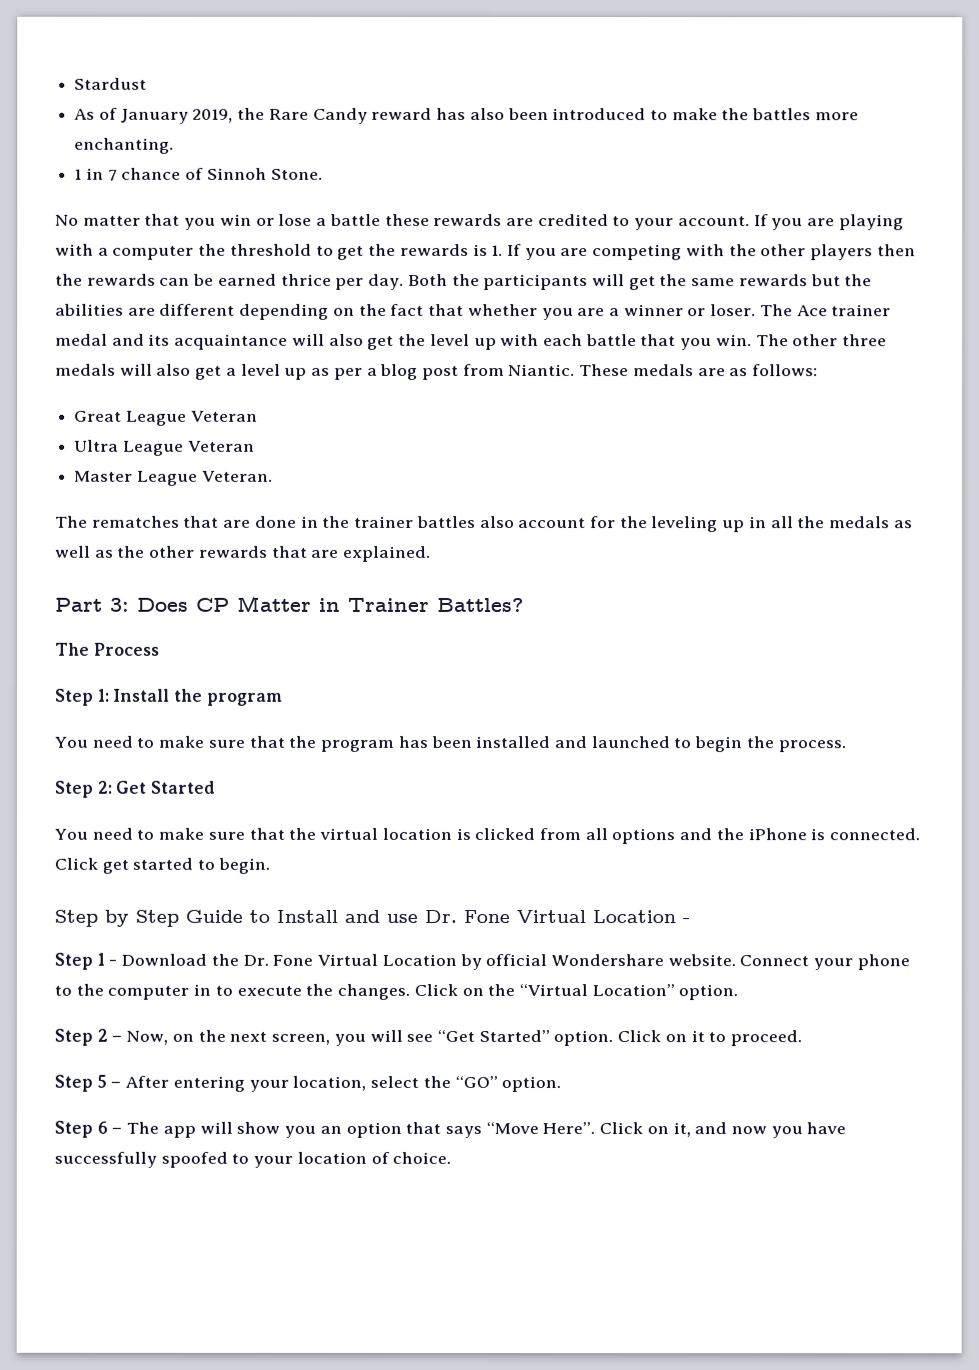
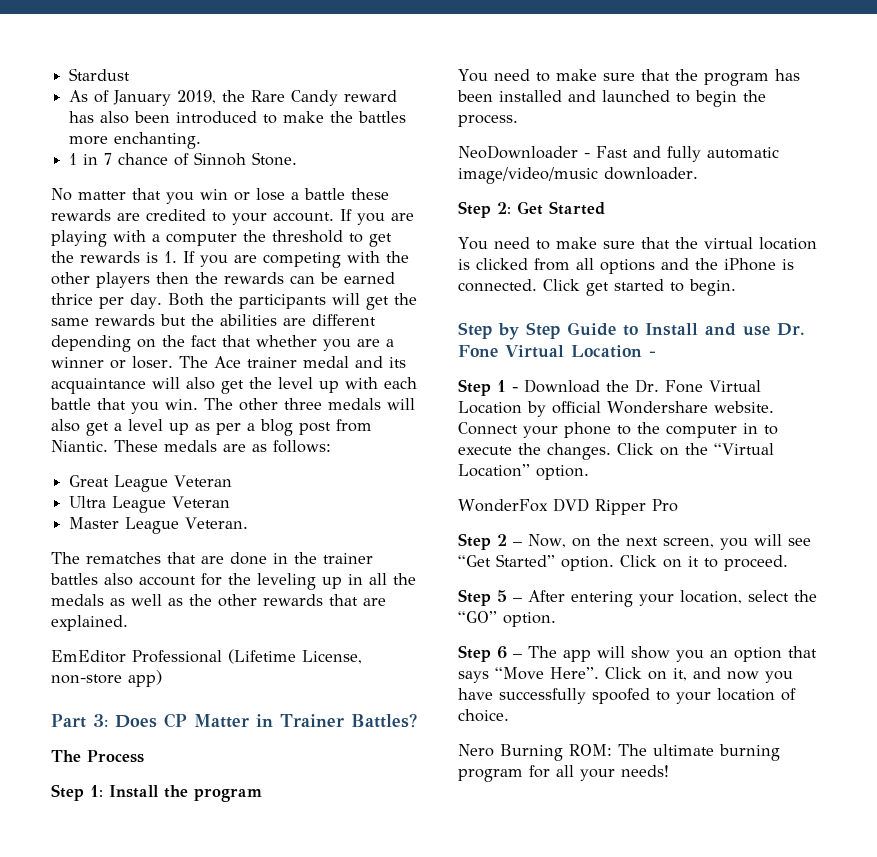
(432, 553) none -> [51,649,362,664] [51,670,162,687] // EmEditor Professional (Lifetime License, non-store app)
(846, 746) none -> [458,145,779,162] [458,167,698,184] // NeoDownloader - Fast and fully automatic image/video/music downloader.
(739, 992) none -> [458,498,678,515] // WonderFox DVD Ripper Pro
(452, 1157) none -> [458,744,780,761] [458,765,669,782] // Nero Burning ROM: The ultimate burning program for all your needs!

